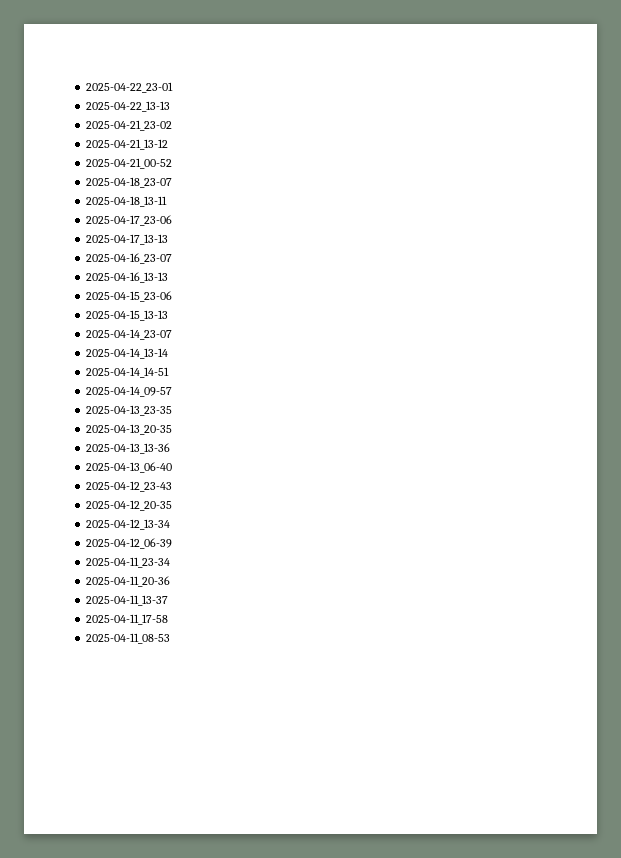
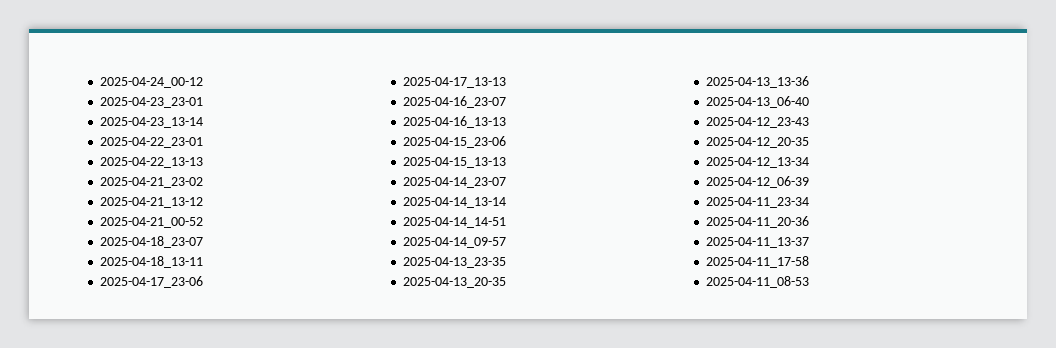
(86, 87) none -> [100,77,204,88] [100,97,204,108] [100,117,204,128] 2025-04-24_00-12 // 2025-04-23_23-01 // 2025-04-23_13-14 //

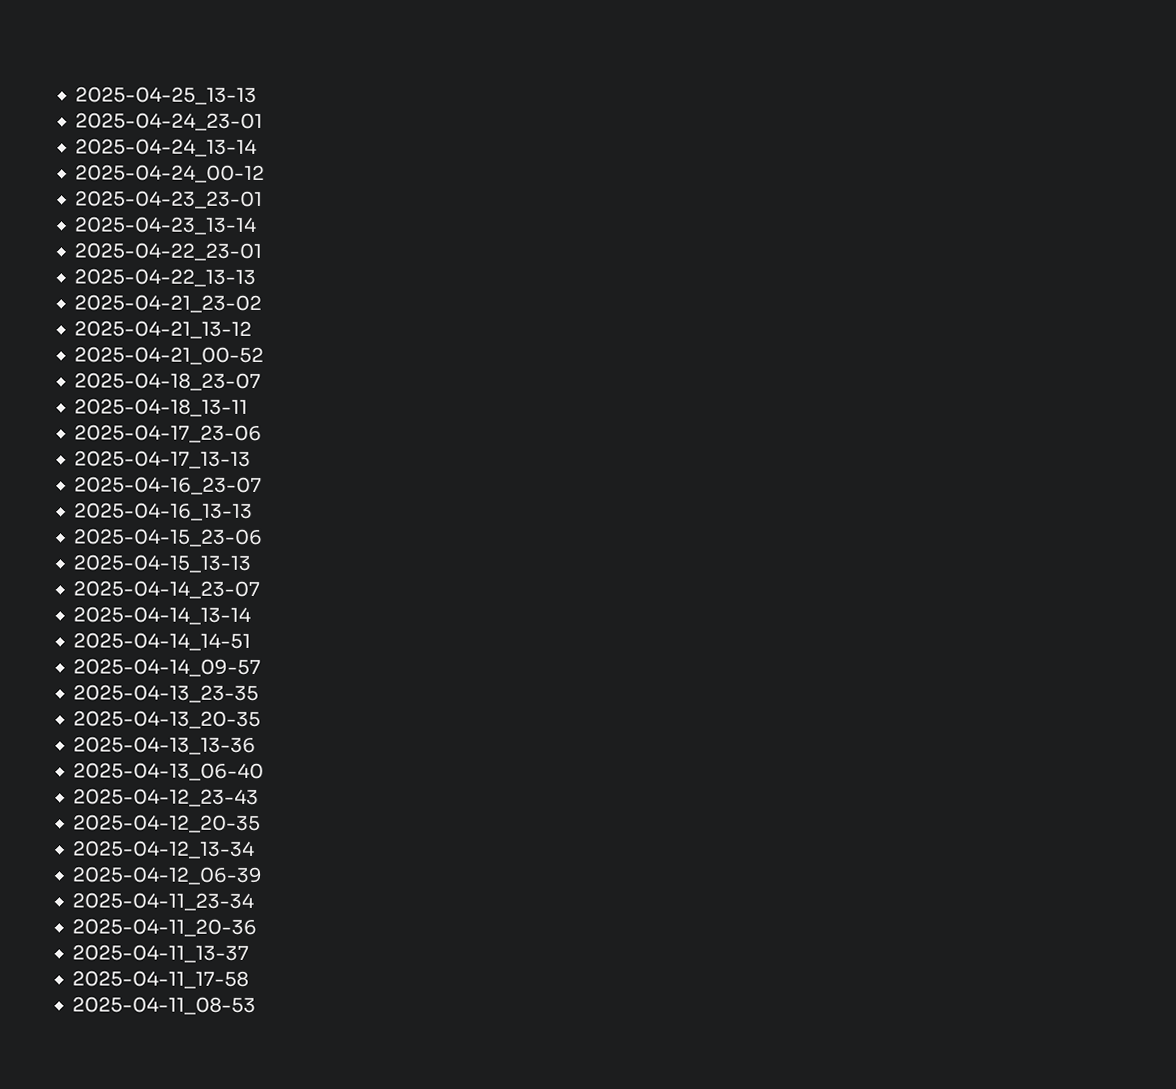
(100, 82) none -> [74,86,257,105] [74,112,263,131] [74,138,257,157] 2025-04-25_13-13 // 2025-04-24_23-01 // 2025-04-24_13-14 //

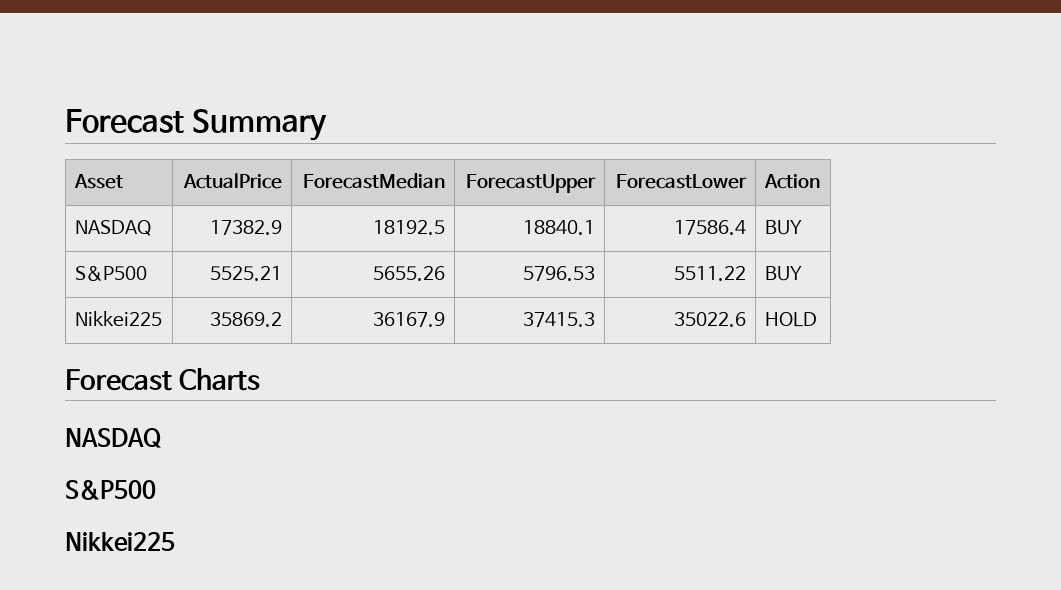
[74,86,257,105] [74,112,263,131] [74,138,257,157] [74,164,265,183] [74,190,263,209] [73,216,257,235] [73,242,262,261] [73,268,256,287] [73,294,262,313] [73,320,252,339] [73,346,264,365] [73,372,261,391] [73,398,248,417] [73,424,262,443] [73,450,251,469] [73,476,262,495] [73,502,253,521] [72,528,263,547] [72,554,251,573] [72,580,260,599] [72,606,251,625] [72,632,251,651] [72,658,261,677] [72,684,259,703] [72,710,261,729] [72,736,256,755] [72,762,264,781] [72,788,259,807] [72,814,261,833] [72,840,255,859] [71,866,262,885] [71,892,254,911] [71,918,257,937] [71,944,249,963] [71,970,249,989] [71,996,256,1015] 2025-04-25_13-13 // 2025-04-24_23-01 // 2025-04-24_13-14 // 2025-04-24_00-12 // 2025-04-23_23-01 // 2025-04-23_13-14 // 2025-04-22_23-01 // 2025-04-22_13-13 // 2025-04-21_23-02 // 2025-04-21_13-12 // 2025-04-21_00-52 // 2025-04-18_23-07 // 2025-04-18_13-11 // 2025-04-17_23-06 // 2025-04-17_13-13 // 2025-04-16_23-07 // 2025-04-16_13-13 // 2025-04-15_23-06 // 2025-04-15_13-13 // 2025-04-14_23-07 // 2025-04-14_13-14 // 2025-04-14_14-51 // 2025-04-14_09-57 // 2025-04-13_23-35 // 2025-04-13_20-35 // 2025-04-13_13-36 // 2025-04-13_06-40 // 2025-04-12_23-43 // 2025-04-12_20-35 // 2025-04-12_13-34 // 2025-04-12_06-39 // 2025-04-11_23-34 // 2025-04-11_20-36 // 2025-04-11_13-37 // 2025-04-11_17-58 // 2025-04-11_08-53 -> [65,109,327,141] [73,174,123,189] [183,173,283,189] [303,173,446,189] [466,174,597,193] [616,174,748,189] [763,174,820,189] [74,220,151,236] [210,220,283,235] [373,220,446,235] [523,220,596,235] [674,220,747,235] [764,220,802,235] [74,266,147,281] [210,266,283,281] [373,266,446,281] [523,266,596,281] [674,266,747,281] [764,266,802,281] [74,311,162,327] [210,312,283,327] [373,312,446,327] [523,312,596,327] [674,312,747,327] [764,312,817,327] [65,368,261,391] [65,428,161,448] [65,480,156,500] [65,532,175,551] Forecast Summary // Asset | ActualPrice | ForecastMedian | ForecastUpper | ForecastLower | Action // NASDAQ | 17382.9 | 18192.5 | 18840.1 | 17586.4 | BUY // S&P500 | 5525.21 | 5655.26 | 5796.53 | 5511.22 | BUY // Nikkei225 | 35869.2 | 36167.9 | 37415.3 | 35022.6 | HOLD // Forecast Charts // NASDAQ // S&P500 // Nikkei225

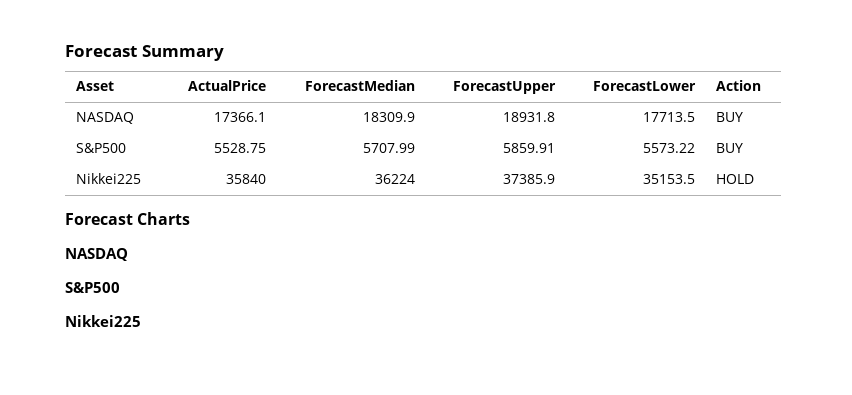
[210,220,283,235] [373,220,446,235] [523,220,596,235] [674,220,747,235] [764,220,802,235] [74,266,147,281] [210,266,283,281] [373,266,446,281] [523,266,596,281] [674,266,747,281] [764,266,802,281] [74,311,162,327] [210,312,283,327] [373,312,446,327] [523,312,596,327] [674,312,747,327] 17382.9 | 18192.5 | 18840.1 | 17586.4 | BUY // S&P500 | 5525.21 | 5655.26 | 5796.53 | 5511.22 | BUY // Nikkei225 | 35869.2 | 36167.9 | 37415.3 | 35022.6 -> [214,112,267,122] [363,112,416,122] [503,112,556,122] [643,112,696,122] [715,112,743,122] [75,143,126,153] [214,143,267,153] [363,143,416,153] [503,143,556,153] [643,143,696,153] [715,143,743,153] [75,173,141,184] [226,174,267,184] [375,174,416,184] [503,174,556,184] [643,174,696,184] 17366.1 | 18309.9 | 18931.8 | 17713.5 | BUY // S&P500 | 5528.75 | 5707.99 | 5859.91 | 5573.22 | BUY // Nikkei225 | 35840 | 36224 | 37385.9 | 35153.5

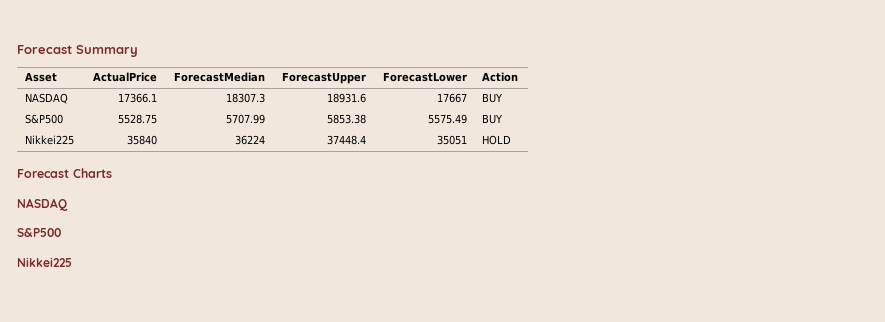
[363,112,416,122] [503,112,556,122] [643,112,696,122] 18309.9 | 18931.8 | 17713.5 -> [225,93,265,103] [326,93,366,103] [436,93,467,103] 18307.3 | 18931.6 | 17667
[503,143,556,153] [643,143,696,153] 5859.91 | 5573.22 -> [326,114,366,124] [427,114,467,124] 5853.38 | 5575.49
[503,174,556,184] [643,174,696,184] 37385.9 | 35153.5 -> [326,135,366,145] [436,135,467,145] 37448.4 | 35051

